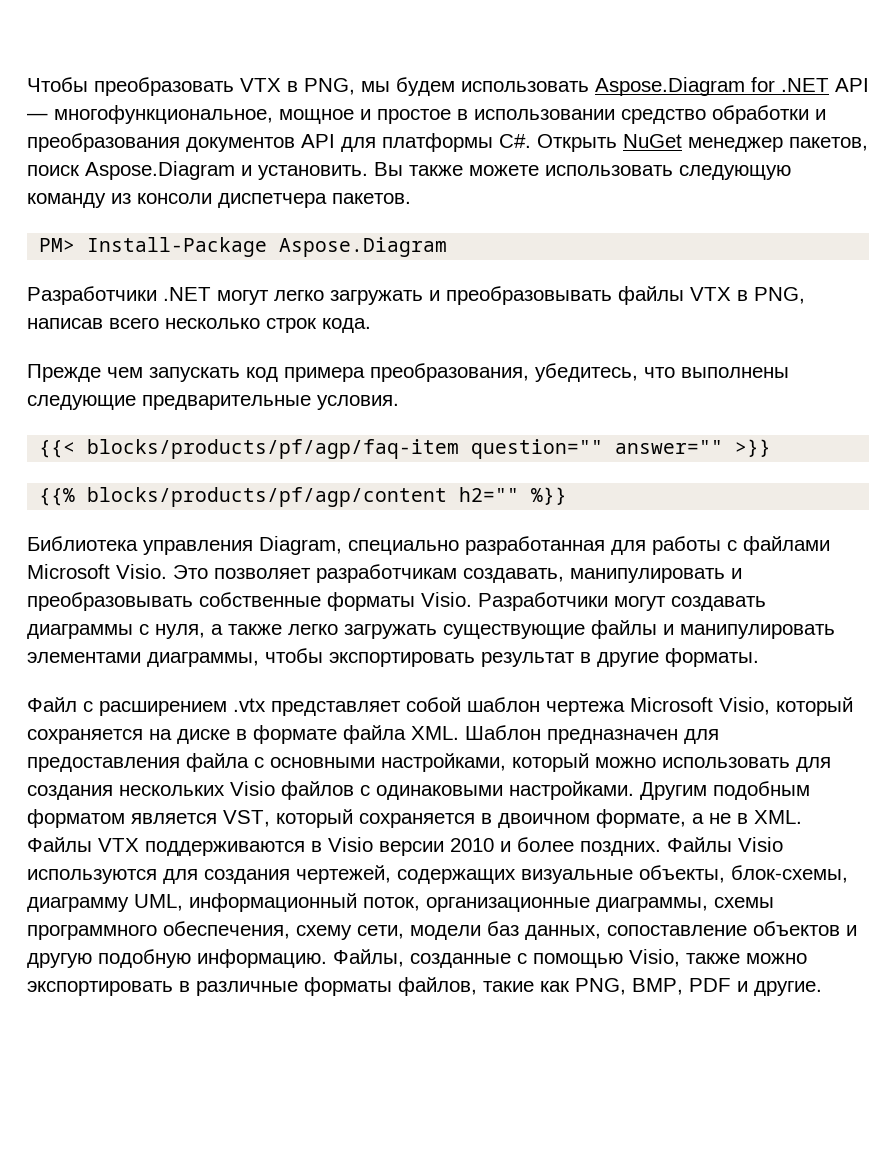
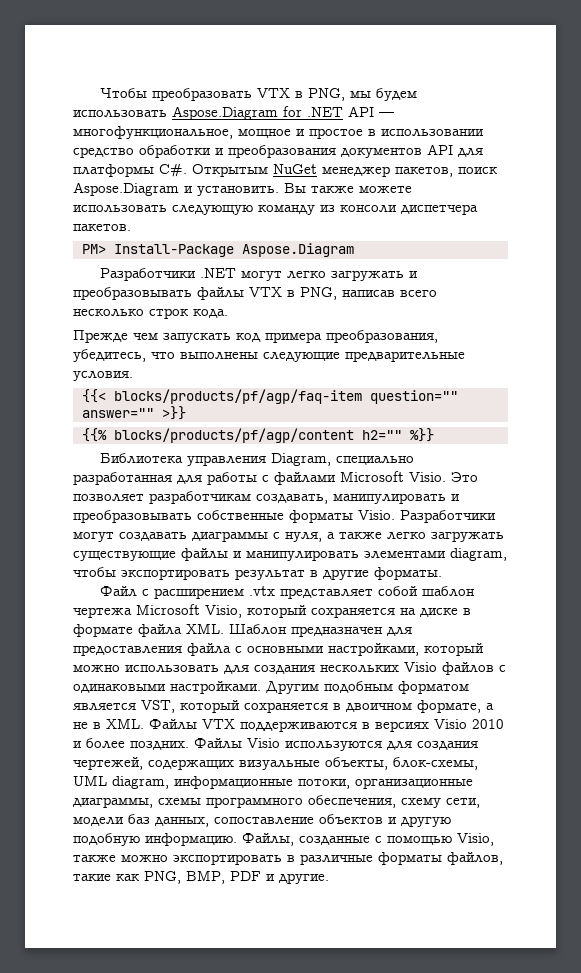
[537,134,617,152] Открыть -> [192,164,268,177] Открытым
[147,652,259,667] диаграммы, -> [450,548,507,561] diagram,
[328,837,444,856] Visio версии -> [375,719,467,732] версиях Visio
[27,893,420,912] диаграмму UML, информационный поток, -> [73,775,350,789] UML diagram, информационные потоки,

